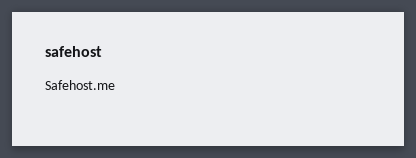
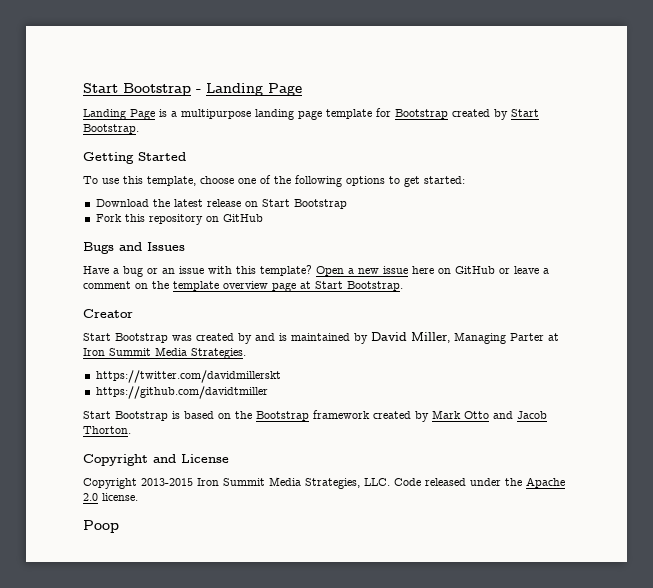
[45,46,102,57] [45,80,115,90] safehost // Safehost.me -> [83,83,302,96] [83,108,539,120] [83,124,139,134] [83,152,186,164] [83,175,465,187] [95,199,347,209] [95,214,263,225] [83,242,185,254] [83,265,549,277] [83,281,403,292] [83,309,133,318] [83,332,559,344] [83,347,246,359] [95,370,281,383] [95,386,268,399] [83,410,547,422] [83,426,131,434] [83,454,229,466] [83,477,565,489] [83,493,138,501] [83,520,119,533] Start Bootstrap - Landing Page // Landing Page is a multipurpose landing page template for Bootstrap created by Start Bootstrap. // Getting Started // To use this template, choose one of the following options to get started: // Download the latest release on Start Bootstrap // Fork this repository on GitHub // Bugs and Issues // Have a bug or an issue with this template? Open a new issue here on GitHub or leave a comment on the template overview page at Start Bootstrap. // Creator // Start Bootstrap was created by and is maintained by David Miller, Managing Parter at Iron Summit Media Strategies. // https://twitter.com/davidmillerskt // https://github.com/davidtmiller // Start Bootstrap is based on the Bootstrap framework created by Mark Otto and Jacob Thorton. // Copyright and License // Copyright 2013-2015 Iron Summit Media Strategies, LLC. Code released under the Apache 2.0 license. // Poop

